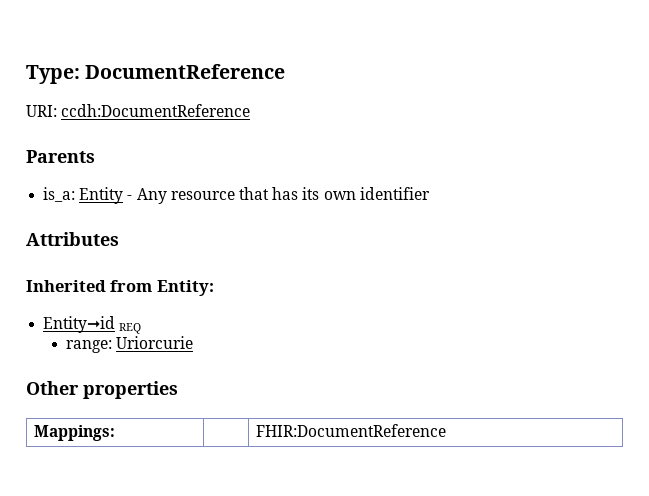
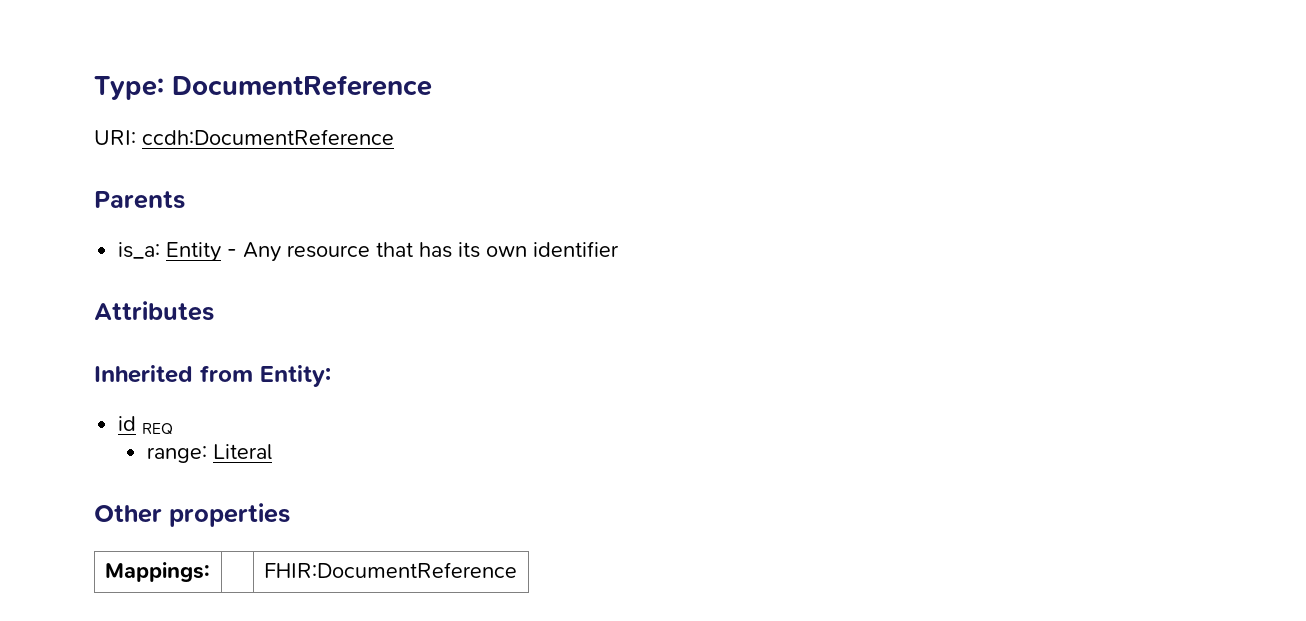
[43,316,116,333] Entity➞id -> [118,416,137,431] id
[116,336,194,349] Uriorcurie -> [212,444,272,460] Literal

